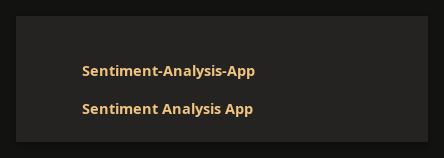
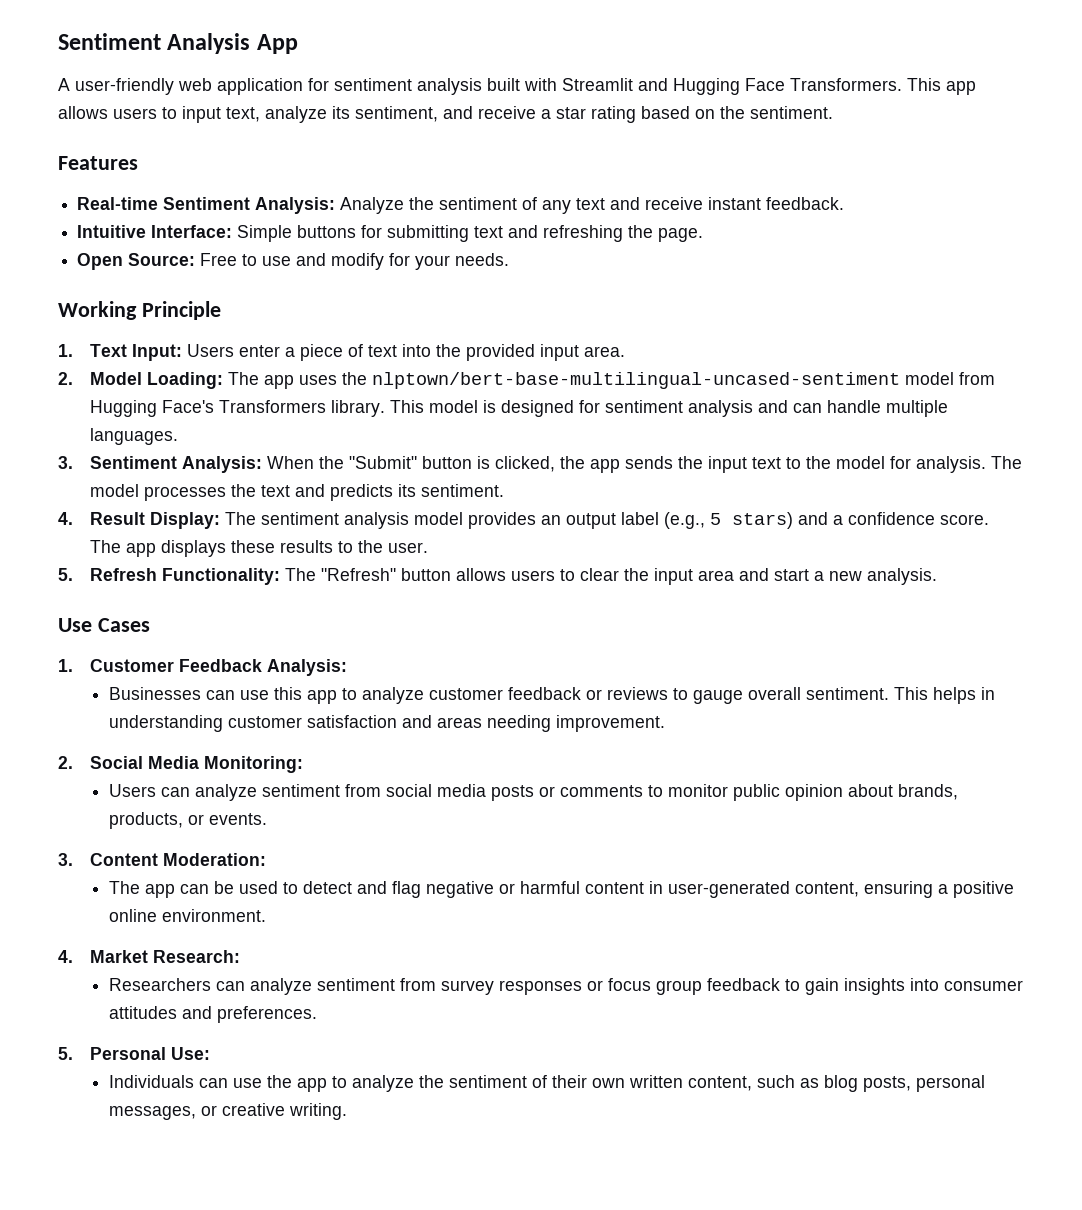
[82,65,255,79] Sentiment-Analysis-App // -> (58, 41) none
(253, 110) none -> [58,78,976,95] [58,106,833,123] [58,156,138,170] [77,197,845,214] [77,225,704,242] [77,253,510,270] [58,301,221,320] [58,344,625,361] [58,372,995,389] [89,400,948,417] [89,428,178,445] [58,456,1022,473] [89,484,504,501] [58,512,989,529] [89,540,428,557] [58,568,937,585] [58,618,150,632] [58,659,347,676] [109,687,996,704] [109,715,666,732] [58,756,303,773] [109,784,959,801] [109,812,268,829] [58,853,266,866] [109,881,1015,898] [109,909,267,922] [58,950,240,963] [109,978,1024,995] [109,1006,318,1023] [58,1047,210,1060] [109,1075,986,1092] [109,1103,348,1120] // A user-friendly web application for sentiment analysis built with Streamlit and Hugging Face Transformers. This app allows users to input text, analyze its sentiment, and receive a star rating based on the sentiment. // Features // Real-time Sentiment Analysis: Analyze the sentiment of any text and receive instant feedback. // Intuitive Interface: Simple buttons for submitting text and refreshing the page. // Open Source: Free to use and modify for your needs. // Working Principle // 1. Text Input: Users enter a piece of text into the provided input area. // 2. Model Loading: The app uses the nlptown/bert-base-multilingual-uncased-sentiment model from Hugging Face's Transformers library. This model is designed for sentiment analysis and can handle multiple languages. // 3. Sentiment Analysis: When the "Submit" button is clicked, the app sends the input text to the model for analysis. The model processes the text and predicts its sentiment. // 4. Result Display: The sentiment analysis model provides an output label (e.g., 5 stars) and a confidence score. The app displays these results to the user. // 5. Refresh Functionality: The "Refresh" button allows users to clear the input area and start a new analysis. // Use Cases // 1. Customer Feedback Analysis: // Businesses can use this app to analyze customer feedback or reviews to gauge overall sentiment. This helps in understanding customer satisfaction and areas needing improvement. // 2. Social Media Monitoring: // Users can analyze sentiment from social media posts or comments to monitor public opinion about brands, products, or events. // 3. Content Moderation: // The app can be used to detect and flag negative or harmful content in user-generated content, ensuring a positive online environment. // 4. Market Research: // Researchers can analyze sentiment from survey responses or focus group feedback to gain insights into consumer attitudes and preferences. // 5. Personal Use: // Individuals can use the app to analyze the sentiment of their own written content, such as blog posts, personal messages, or creative writing.

